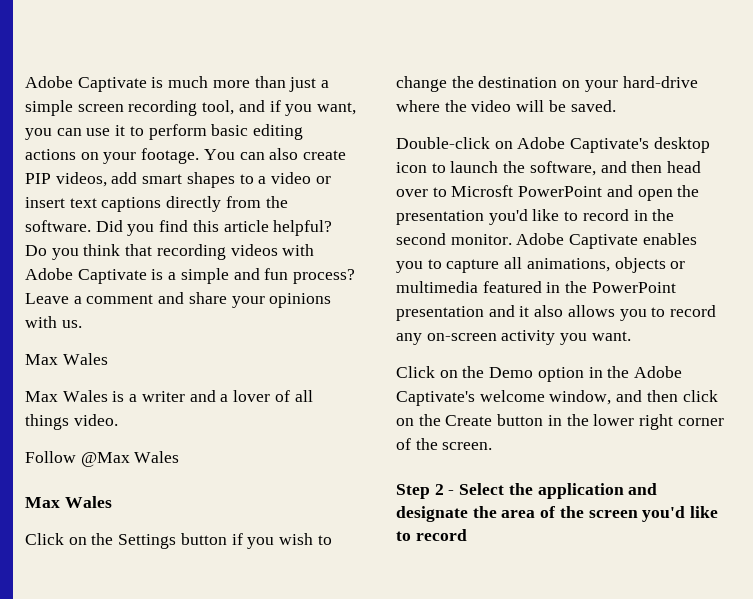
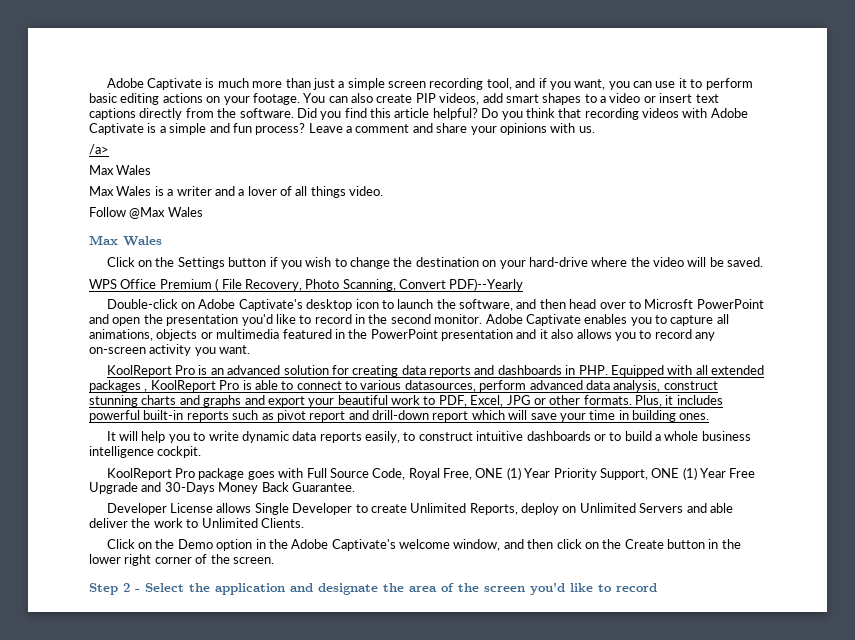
(82, 324) none -> [89,144,109,155] // /a>
(616, 106) none -> [89,278,524,291] // WPS Office Premium ( File Recovery, Photo Scanning, Convert PDF)--Yearly
(631, 336) none -> [106,365,765,377] [89,380,718,392] [89,395,723,407] [89,410,710,422] [106,431,751,443] [89,446,202,458] [106,467,756,480] [89,482,355,494] [106,503,733,515] [89,518,304,528] // KoolReport Pro is an advanced solution for creating data reports and dashboards in PHP. Equipped with all extended packages , KoolReport Pro is able to connect to various datasources, perform advanced data analysis, construct stunning charts and graphs and export your beautiful work to PDF, Excel, JPG or other formats. Plus, it includes powerful built-in reports such as pivot report and drill-down report which will save your time in building ones. // It will help you to write dynamic data reports easily, to construct intuitive dashboards or to build a whole business intelligence cockpit. // KoolReport Pro package goes with Full Source Code, Royal Free, ONE (1) Year Priority Support, ONE (1) Year Free Upgrade and 30-Days Money Back Guarantee. // Developer License allows Single Developer to create Unlimited Reports, deploy on Unlimited Servers and able deliver the work to Unlimited Clients.

